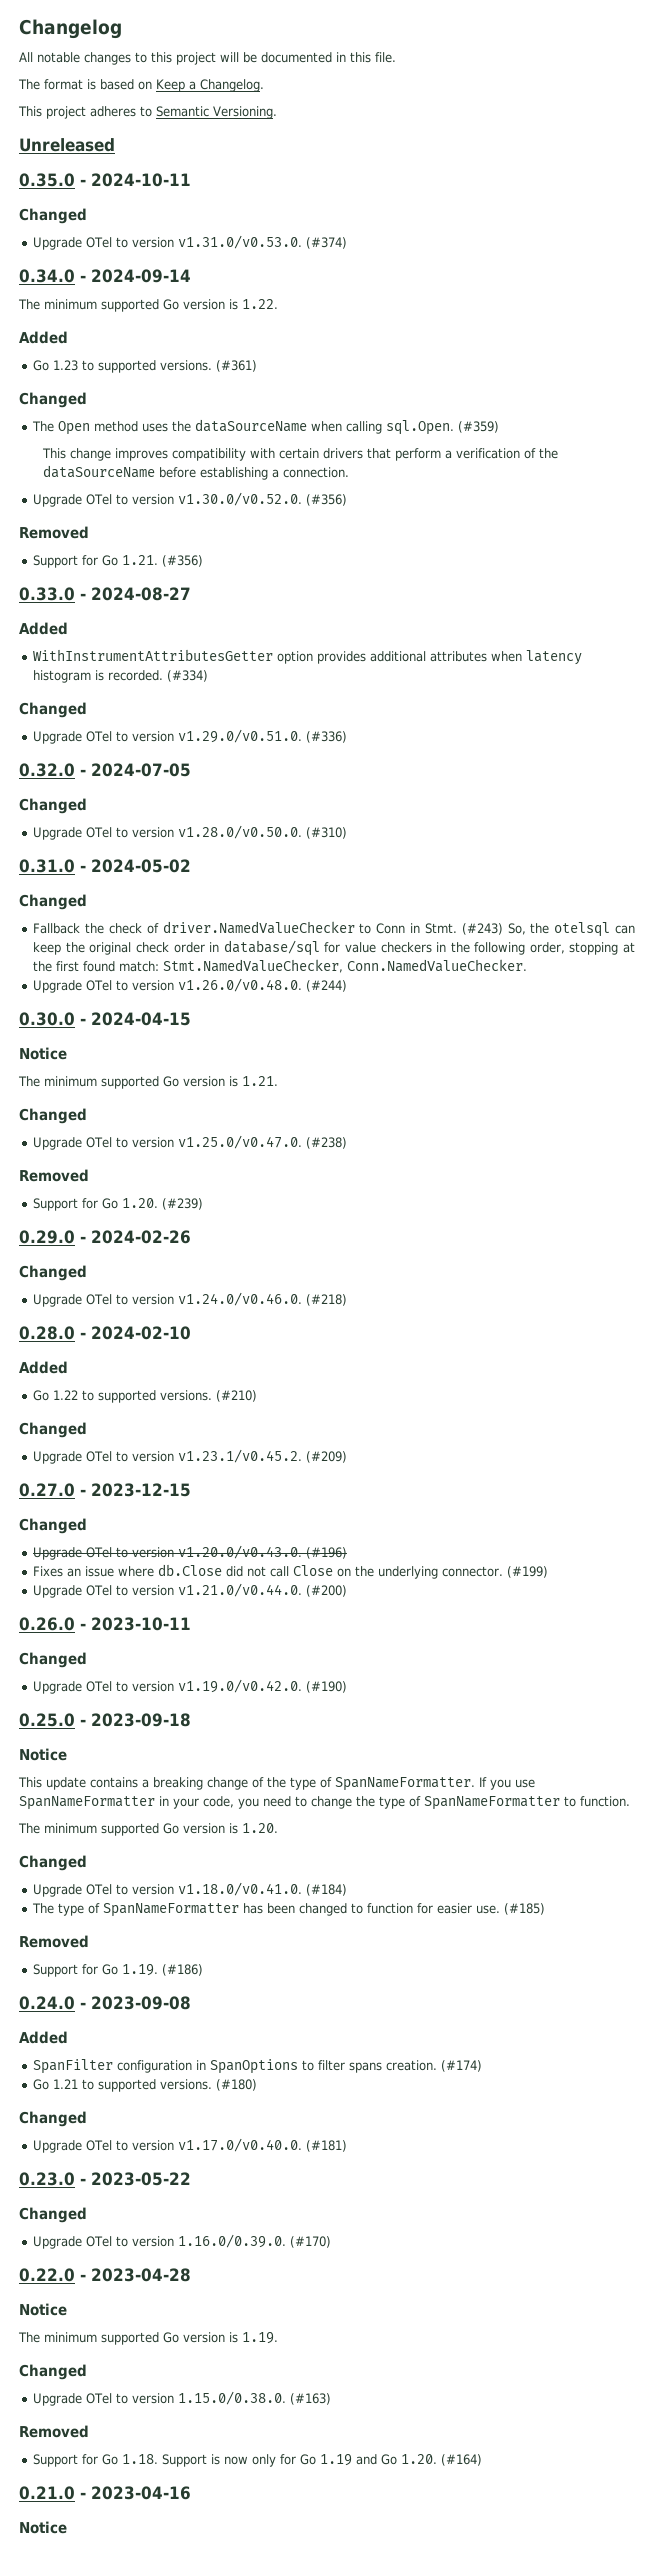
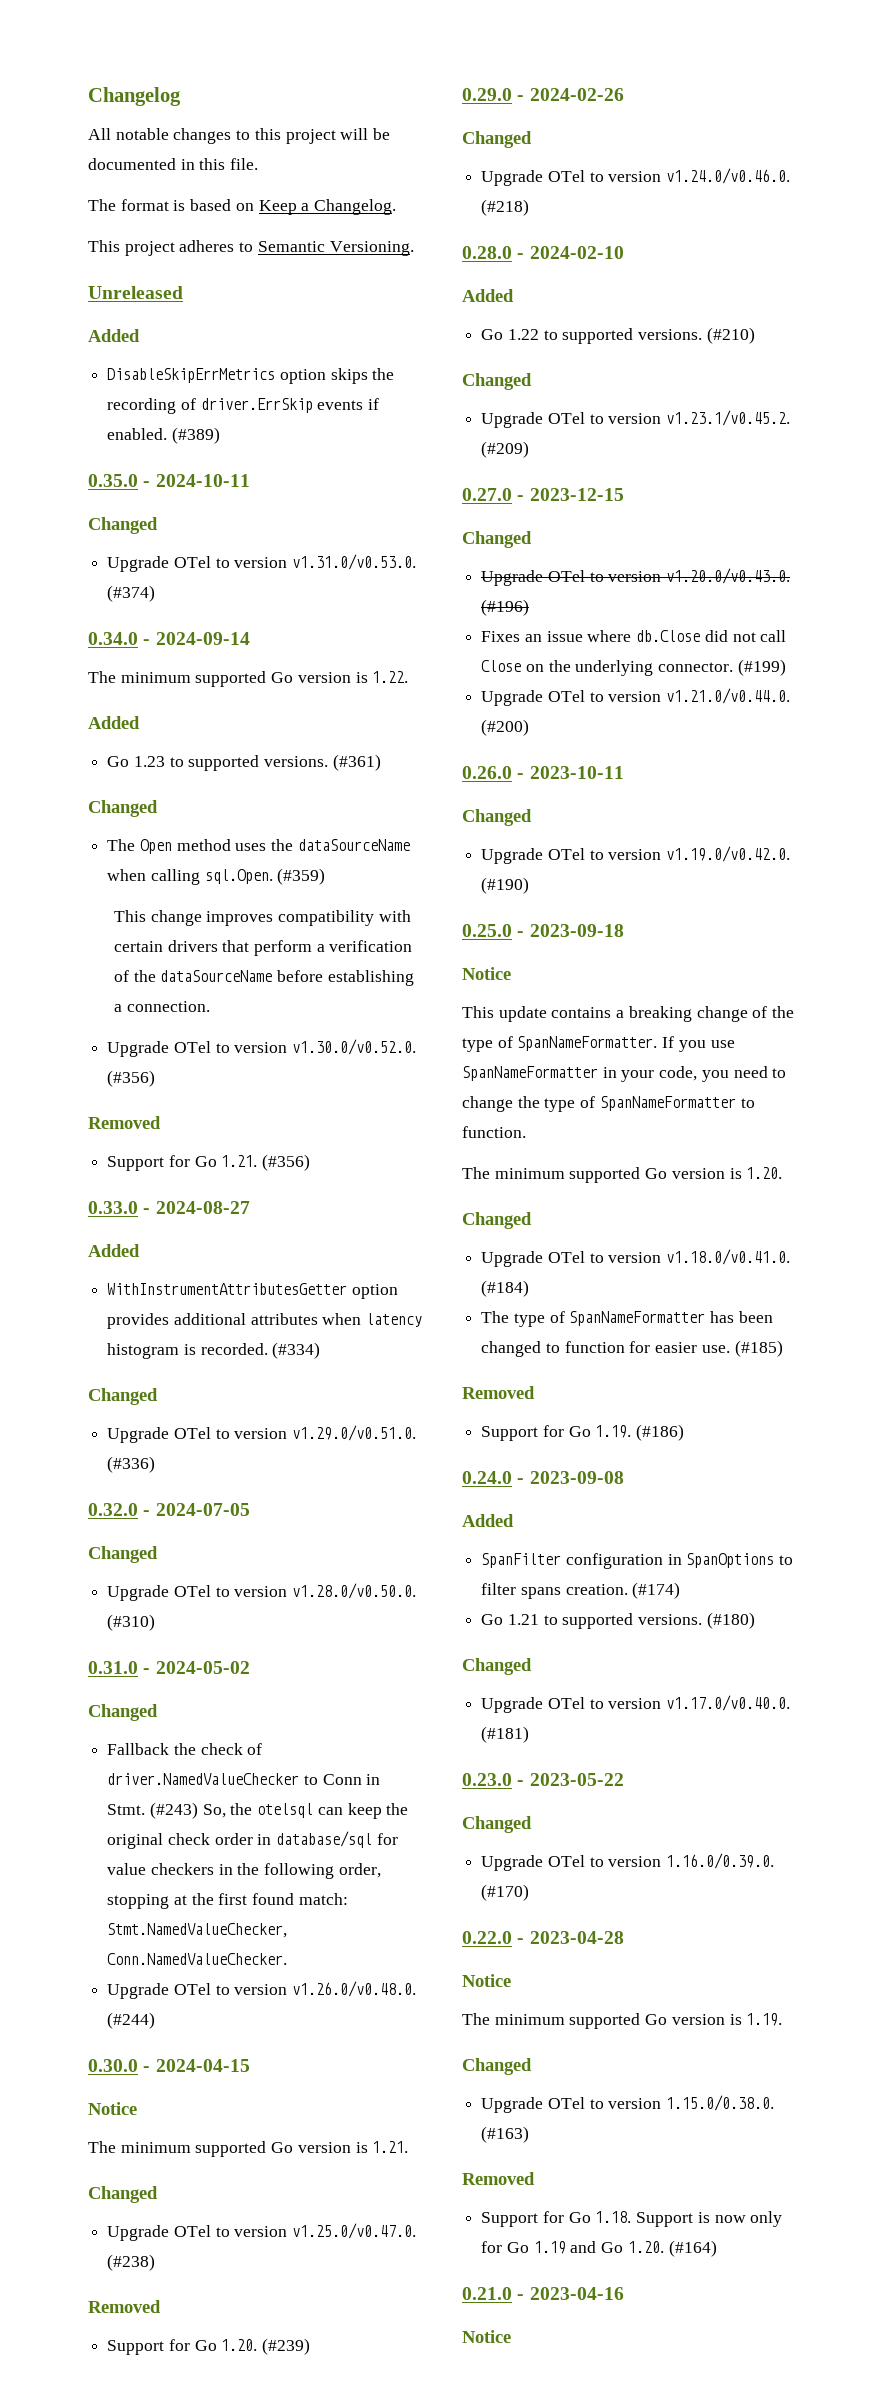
(115, 145) none -> [88,329,140,342] [107,368,395,384] [107,398,380,414] [107,427,220,444] // Added // DisableSkipErrMetrics option skips the recording of driver.ErrSkip events if enabled. (#389)

